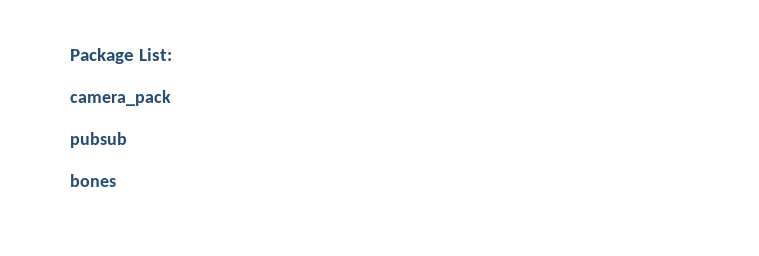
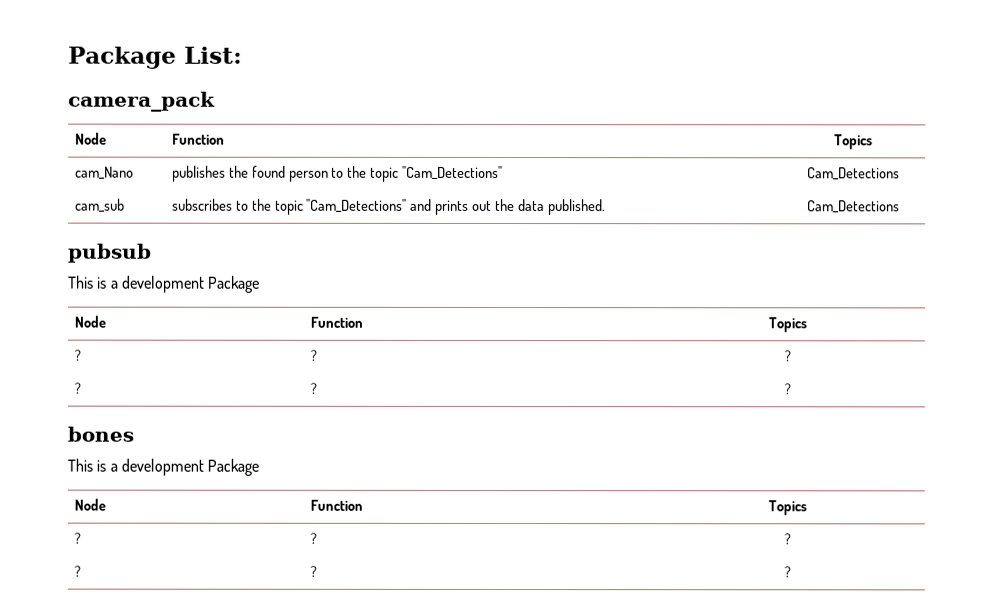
[70,132,127,148] [70,174,116,187] // pubsub // bones -> [74,132,107,145] [171,133,225,145] [834,134,874,150] [74,166,134,180] [171,165,504,182] [807,167,900,181] [74,198,125,213] [171,198,606,216] [807,200,900,214] [68,243,152,263] [68,275,261,293] [73,315,106,328] [309,316,363,328] [767,317,807,333] [73,349,81,361] [309,349,317,361] [783,350,791,362] [73,382,81,394] [309,382,317,394] [783,383,791,395] [67,426,134,442] [67,458,260,476] [73,498,106,511] [309,499,363,511] [767,500,807,516] [73,532,81,544] [309,532,317,544] [783,533,791,545] [73,565,81,577] [309,565,317,577] [783,566,791,578] // Node | Function | Topics // cam_Nano | publishes the found person to the topic "Cam_Detections" | Cam_Detections // cam_sub | subscribes to the topic "Cam_Detections" and prints out the data published. | Cam_Detections // pubsub // This is a development Package // Node | Function | Topics // ? | ? | ? // ? | ? | ? // bones // This is a development Package // Node | Function | Topics // ? | ? | ? // ? | ? | ?

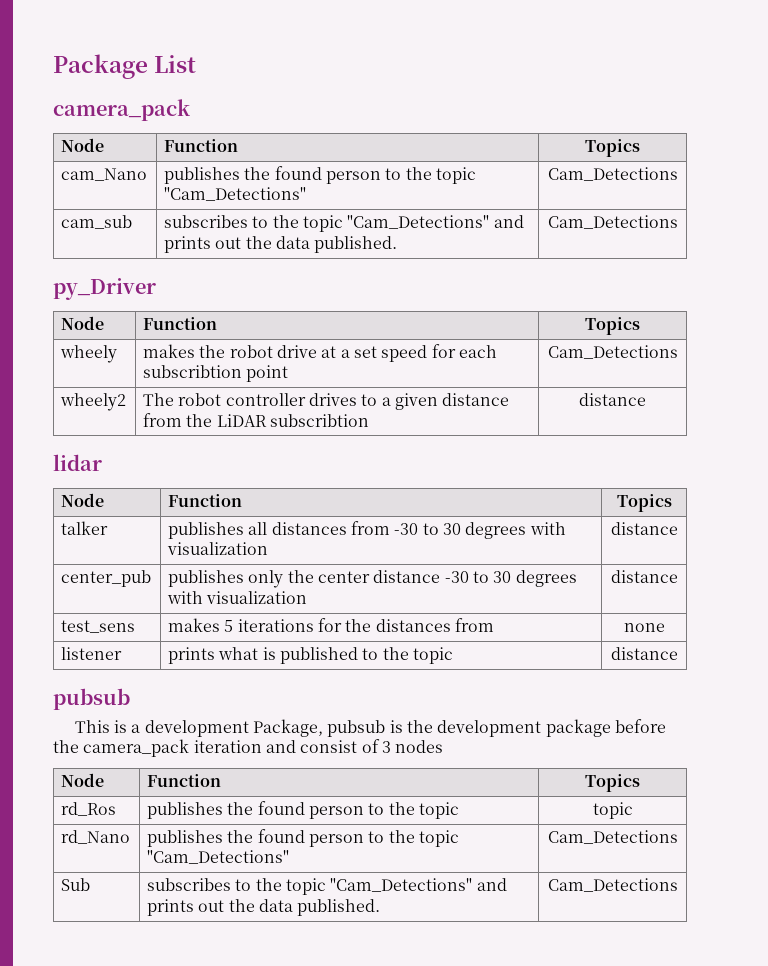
[68,46,242,69] Package List: -> [53,54,197,79] Package List
[68,243,152,263] [68,275,261,293] [73,315,106,328] [309,316,363,328] [767,317,807,333] [73,349,81,361] [309,349,317,361] [783,350,791,362] [73,382,81,394] [309,382,317,394] [783,383,791,395] [67,426,134,442] [67,458,260,476] [73,498,106,511] [309,499,363,511] [767,500,807,516] [73,532,81,544] [309,532,317,544] [783,533,791,545] [73,565,81,577] [309,565,317,577] [783,566,791,578] pubsub // This is a development Package // Node | Function | Topics // ? | ? | ? // ? | ? | ? // bones // This is a development Package // Node | Function | Topics // ? | ? | ? // ? | ? | ? -> [53,278,156,300] [61,316,105,330] [143,317,218,330] [585,317,640,335] [60,345,118,363] [143,344,497,362] [143,365,289,382] [547,345,678,359] [60,393,127,411] [143,393,510,410] [143,413,370,427] [579,393,646,406] [53,454,102,471] [61,493,105,507] [168,494,243,507] [616,494,672,512] [61,521,109,535] [168,521,566,539] [167,542,269,555] [610,522,678,535] [61,570,152,587] [168,570,577,588] [167,591,308,604] [610,570,678,583] [61,620,136,633] [168,618,494,632] [623,623,665,632] [61,647,123,660] [168,647,453,664] [610,647,678,660] [53,688,130,710] [74,719,666,737] [53,739,444,757] [61,773,105,787] [147,774,222,787] [585,774,640,792] [61,802,117,816] [147,801,459,819] [592,802,633,819] [61,830,131,844] [147,829,459,847] [147,850,290,864] [547,830,678,844] [61,878,91,891] [147,878,507,895] [147,899,381,916] [547,878,678,892] py_Driver // Node | Function | Topics // wheely | makes the robot drive at a set speed for each subscribtion point | Cam_Detections // wheely2 | The robot controller drives to a given distance from the LiDAR subscribtion | distance // lidar // Node | Function | Topics // talker | publishes all distances from -30 to 30 degrees with visualization | distance // center_pub | publishes only the center distance -30 to 30 degrees with visualization | distance // test_sens | makes 5 iterations for the distances from | none // listener | prints what is published to the topic | distance // pubsub // This is a development Package, pubsub is the development package before the camera_pack iteration and consist of 3 nodes // Node | Function | Topics // rd_Ros | publishes the found person to the topic | topic // rd_Nano | publishes the found person to the topic "Cam_Detections" | Cam_Detections // Sub | subscribes to the topic "Cam_Detections" and prints out the data published. | Cam_Detections

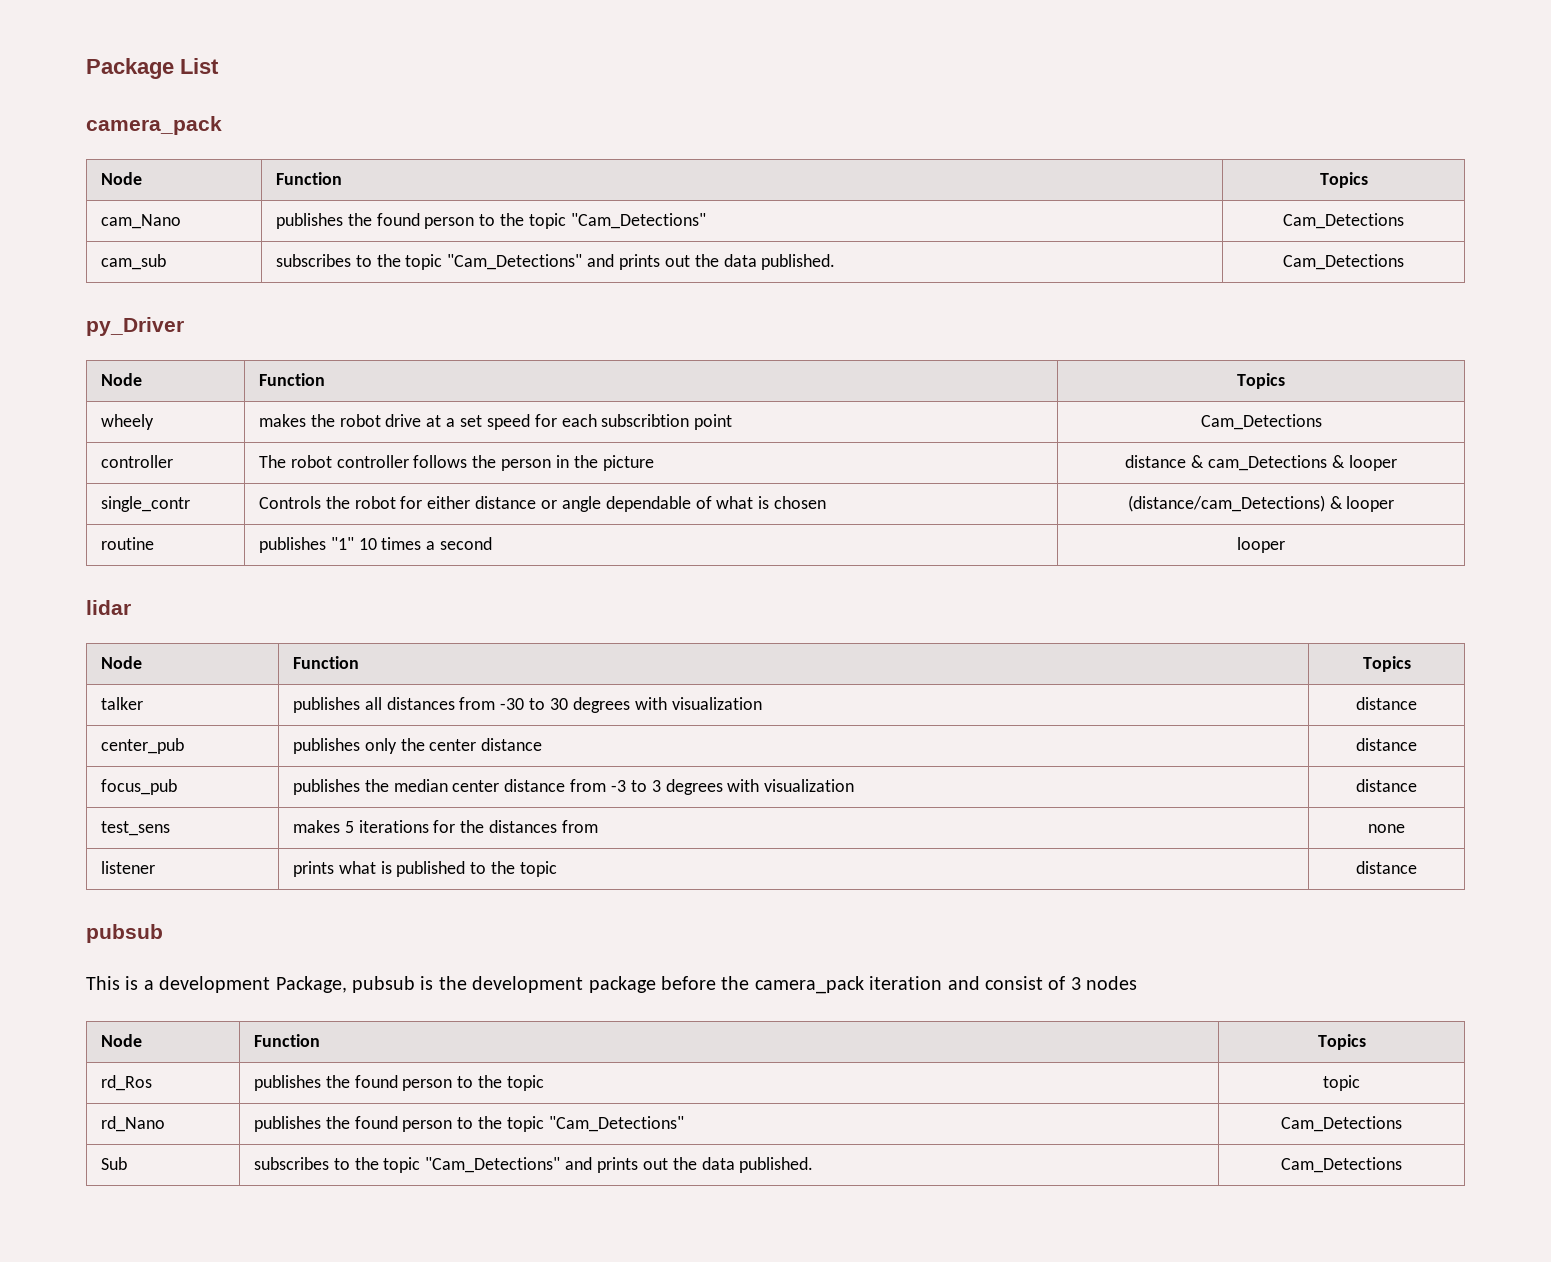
[60,393,127,411] wheely2 -> [100,455,173,468] controller
[309,393,510,410] [143,413,370,427] [579,393,646,406] drives to a given distance from the LiDAR subscribtion | distance -> [413,455,654,471] [1125,455,1397,471] [100,496,190,512] [258,496,827,512] [1127,495,1395,512] [100,537,154,550] [258,537,493,553] [1237,537,1285,553] follows the person in the picture | distance & cam_Detections & looper // single_contr | Controls the robot for either distance or angle dependable of what is chosen | (distance/cam_Detections) & looper // routine | publishes "1" 10 times a second | looper
[444,571,512,583] -30 to 30 -> [1356,738,1417,751] [100,779,177,795] [292,779,661,795] | distance // focus_pub | publishes the median center distance from -3 to 3

